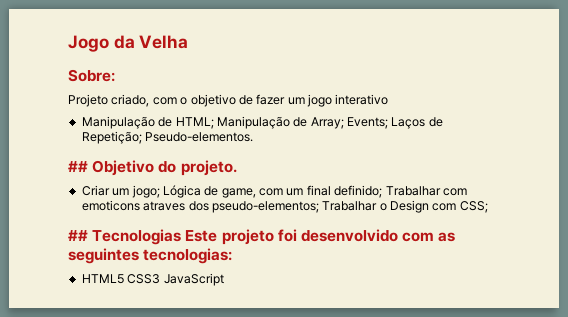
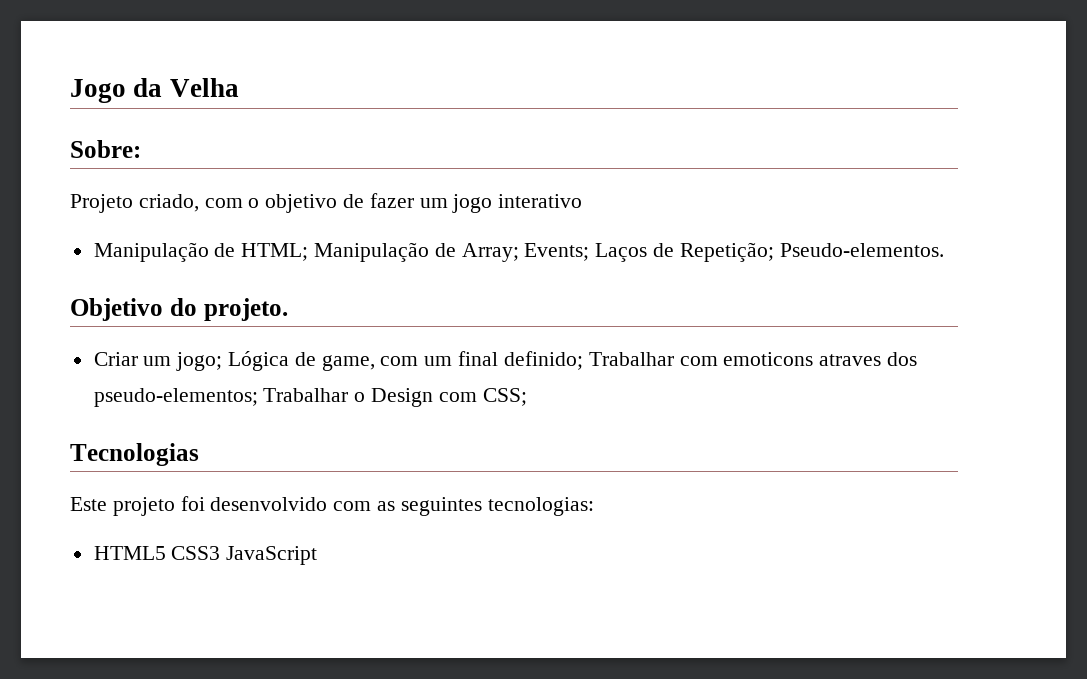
[68,161,88,172] ## -> (944, 250) none
[68,230,88,241] ## -> (527, 397) none
(182, 237) none -> (199, 454) //

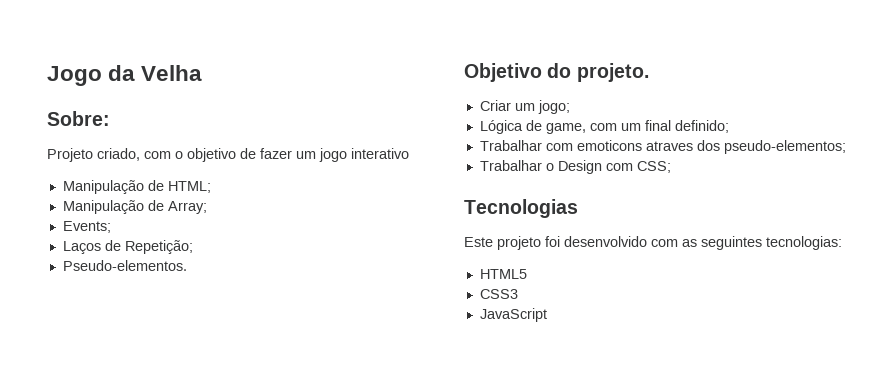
(309, 252) none -> (211, 187) //
(519, 252) none -> (207, 207) //
(590, 252) none -> (111, 227) //
(774, 252) none -> (193, 247) //
(223, 361) none -> (570, 107) //
(583, 360) none -> (729, 126) //
(258, 397) none -> (846, 147) //
(166, 553) none -> (527, 274) //
(221, 553) none -> (518, 294) //

